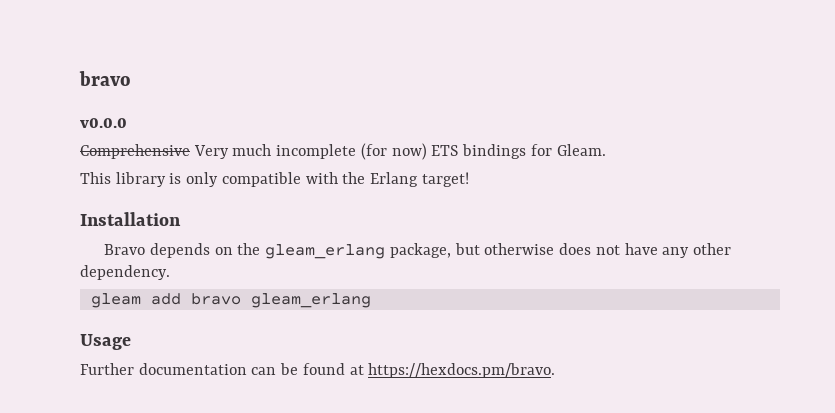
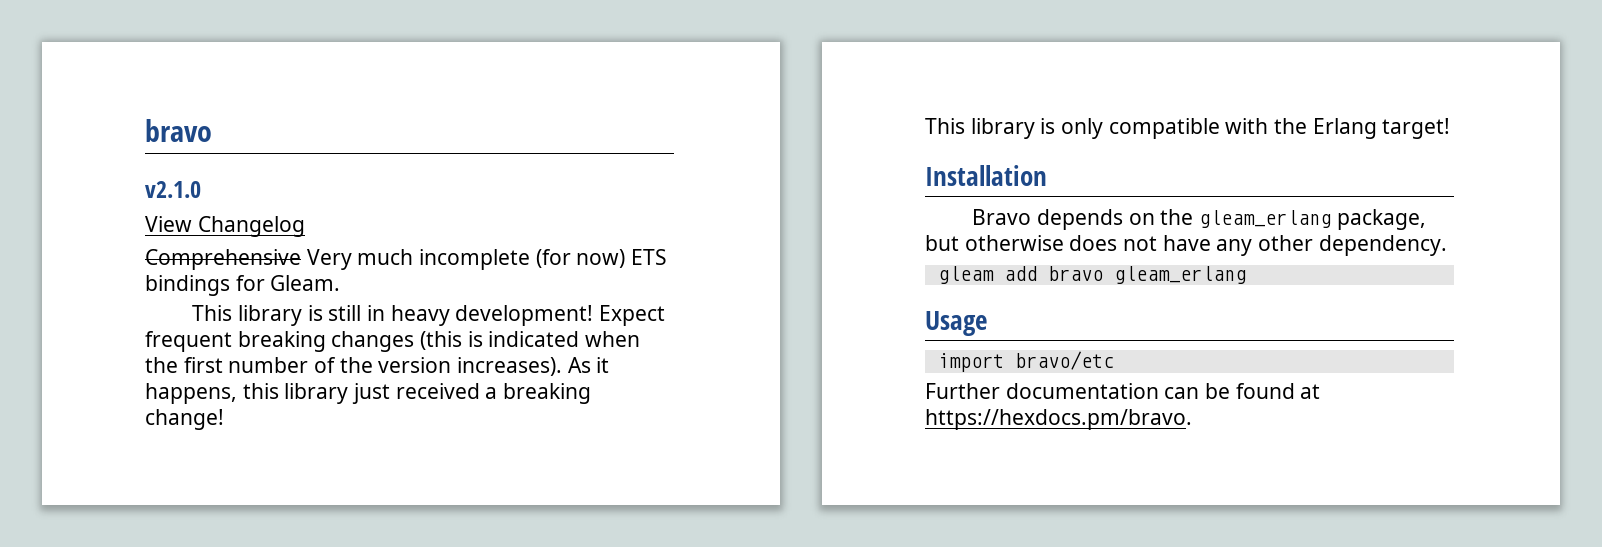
[80,118,127,128] v0.0.0 -> [145,181,201,198] [145,216,305,237] v2.1.0 // View Changelog
(606, 150) none -> [192,305,665,326] [145,331,641,352] [145,357,610,376] [145,383,592,404] [145,409,224,430] // This library is still in heavy development! Expect frequent breaking changes (this is indicated when the first number of the version increases). As it happens, this library just received a breaking change!
(131, 342) none -> [937,351,1114,372] // import bravo/etc

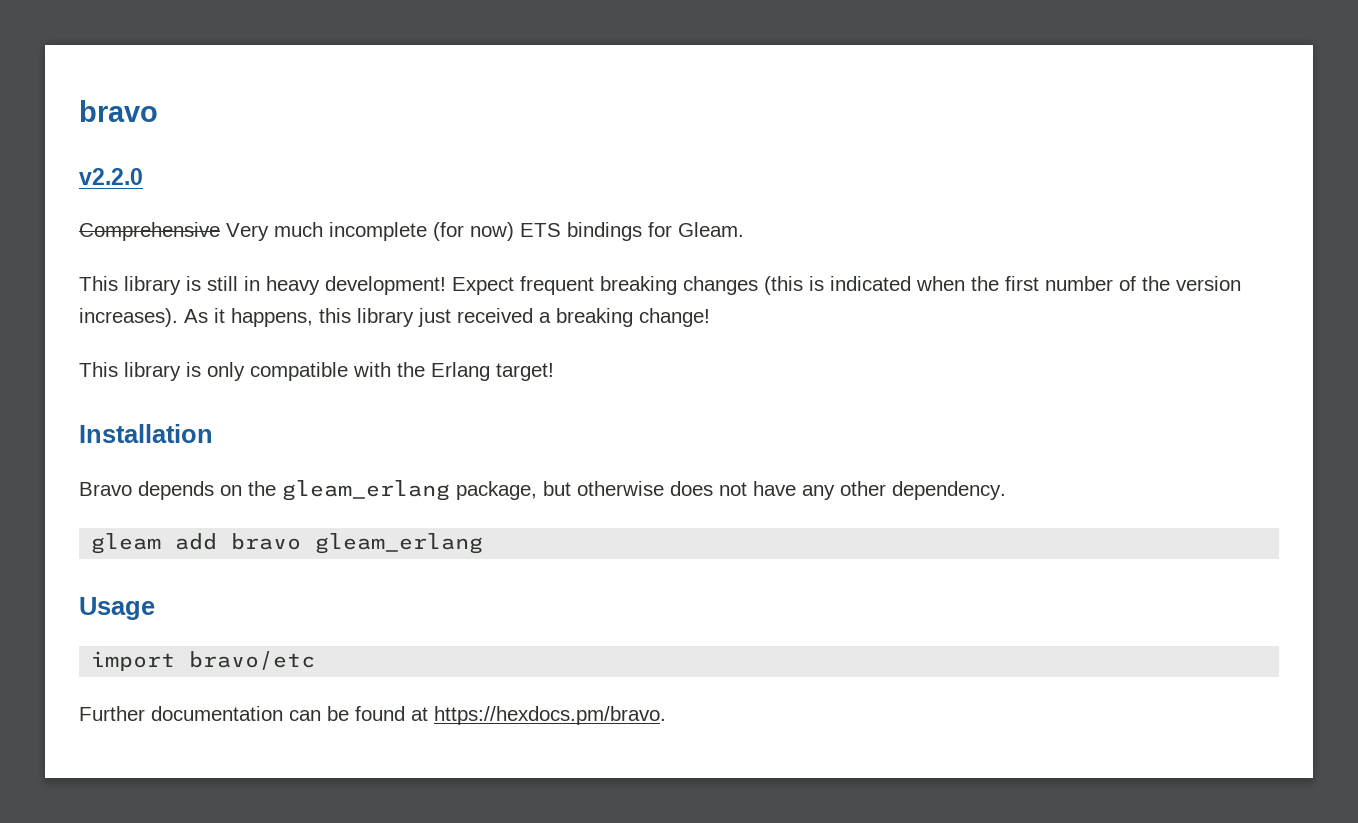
[145,181,201,198] [145,216,305,237] v2.1.0 // View Changelog -> [79,168,143,185] v2.2.0

